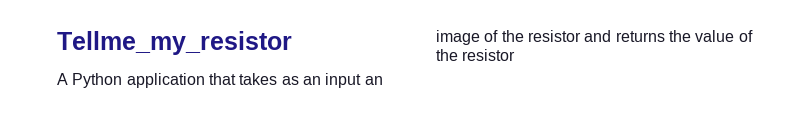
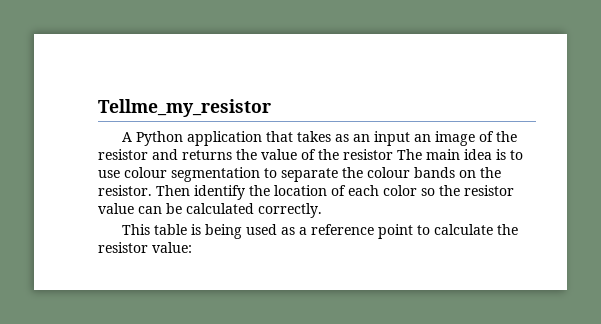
(516, 55) none -> [397,149,523,160] [98,167,501,182] [98,185,514,200] [98,203,322,218] [122,224,519,239] [98,242,192,253] The main idea is to use colour segmentation to separate the colour bands on the resistor. Then identify the location of each color so the resistor value can be calculated correctly. // This table is being used as a reference point to calculate the resistor value:

